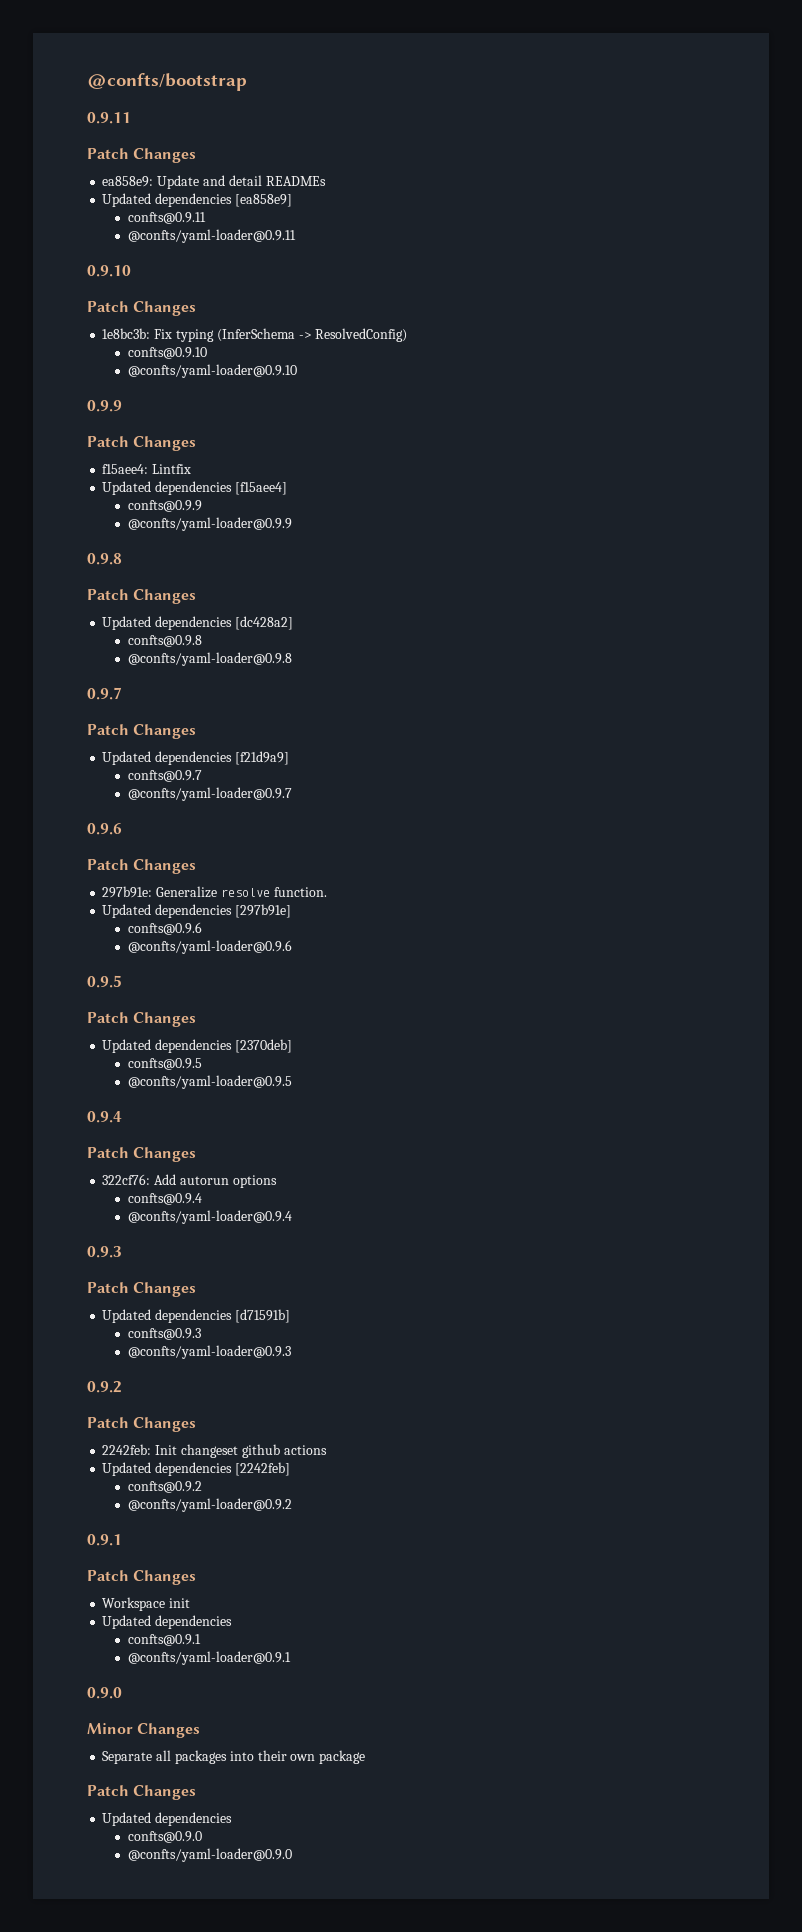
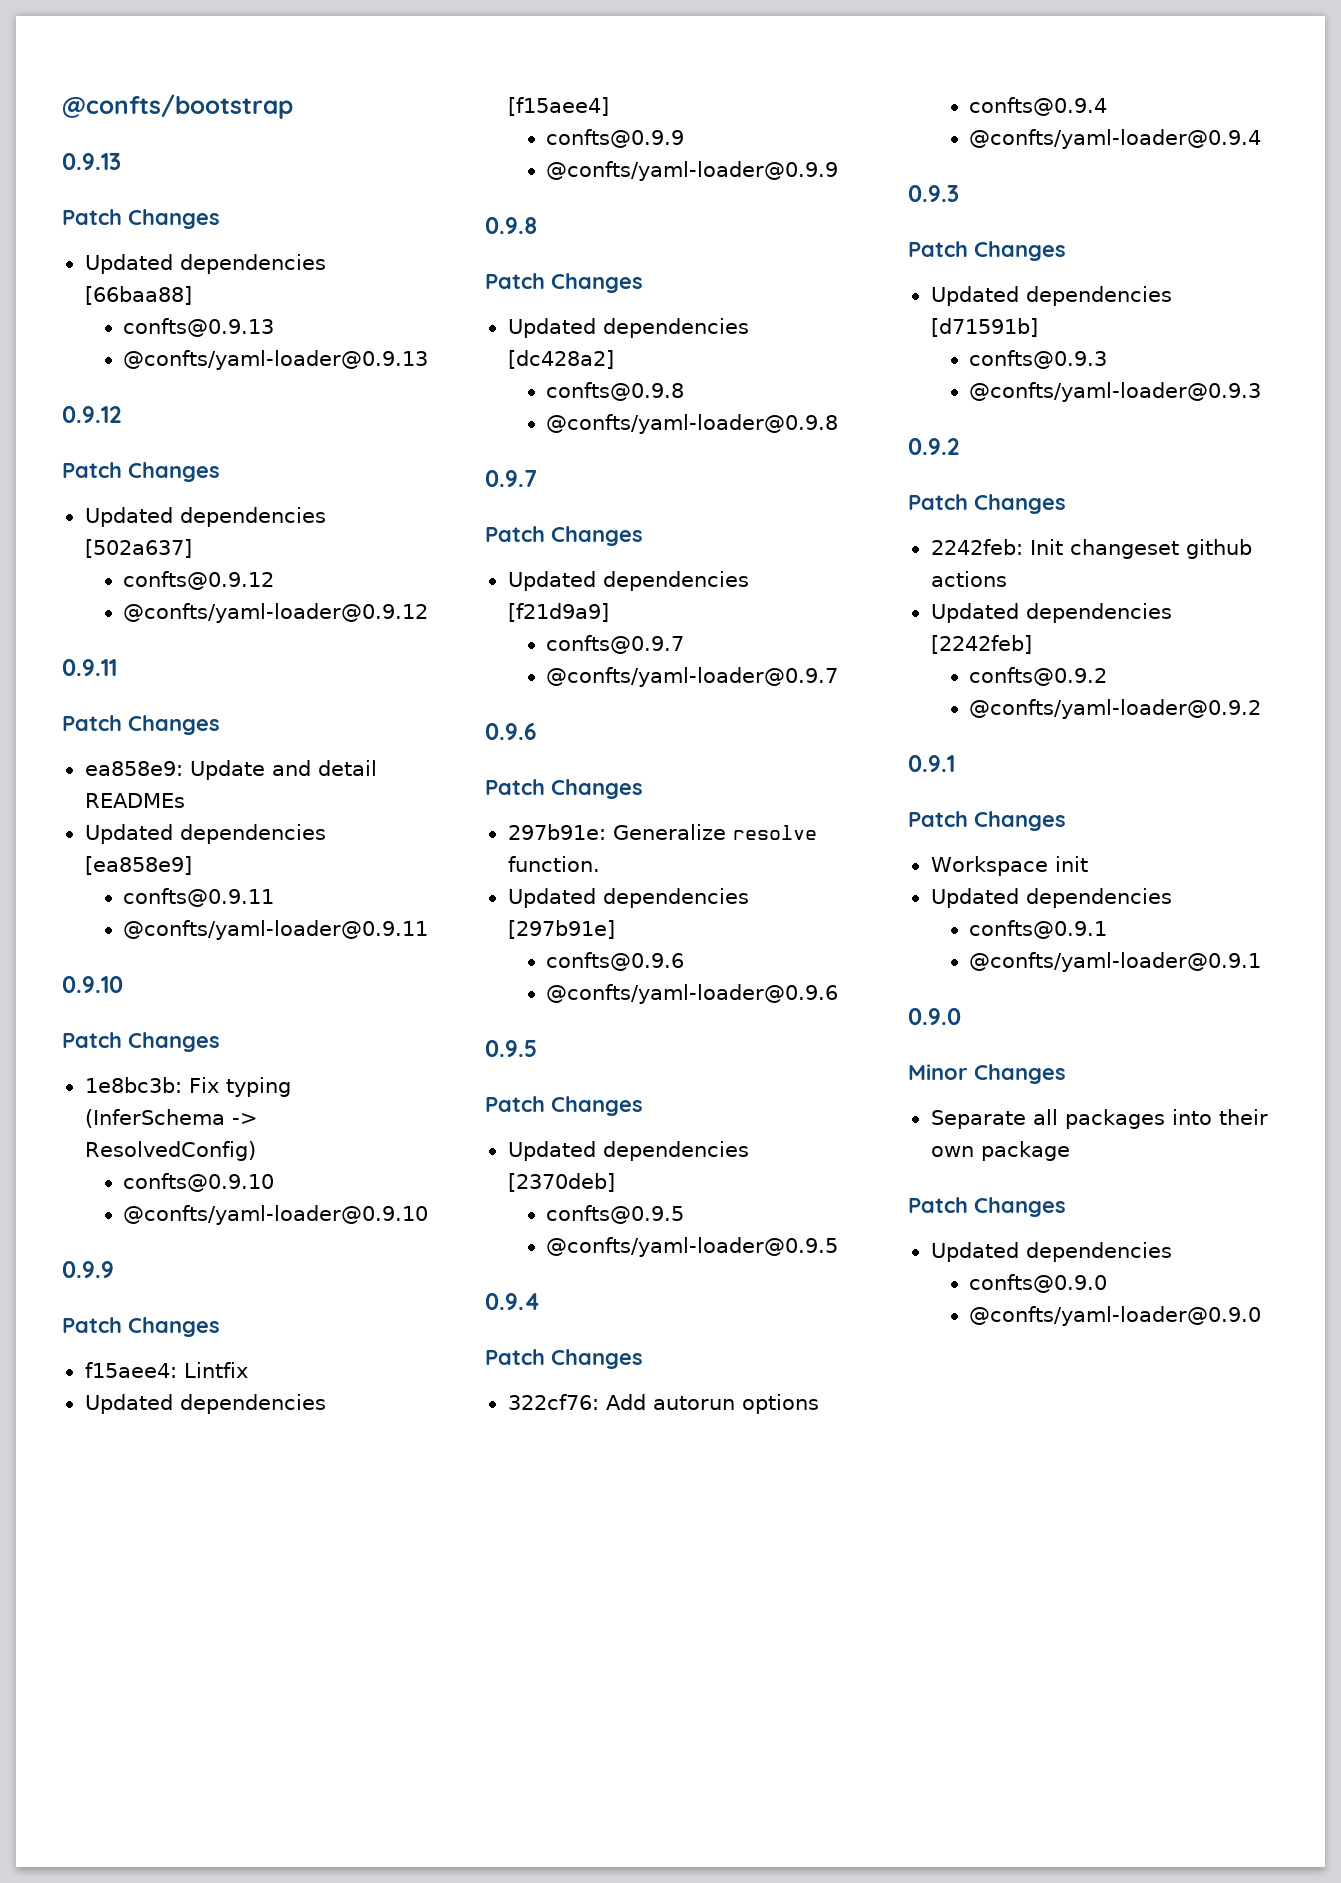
(247, 82) none -> [62,153,121,170] [62,209,220,229] [84,254,326,274] [84,286,192,305] [123,318,275,337] [123,350,429,370] [62,406,121,423] [62,462,220,482] [84,507,326,527] [84,539,192,558] [123,571,275,590] [123,603,429,623] // 0.9.13 // Patch Changes // Updated dependencies [66baa88] // confts@0.9.13 // @confts/yaml-loader@0.9.13 // 0.9.12 // Patch Changes // Updated dependencies [502a637] // confts@0.9.12 // @confts/yaml-loader@0.9.12

